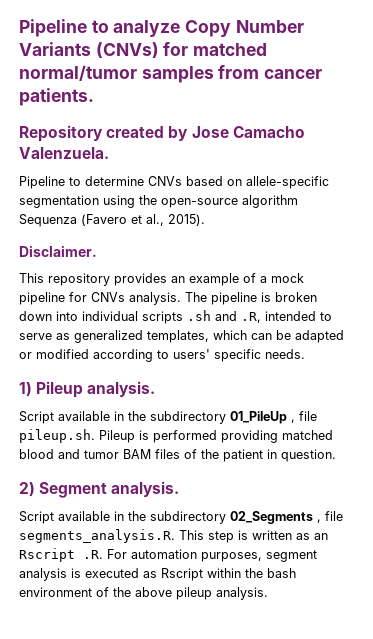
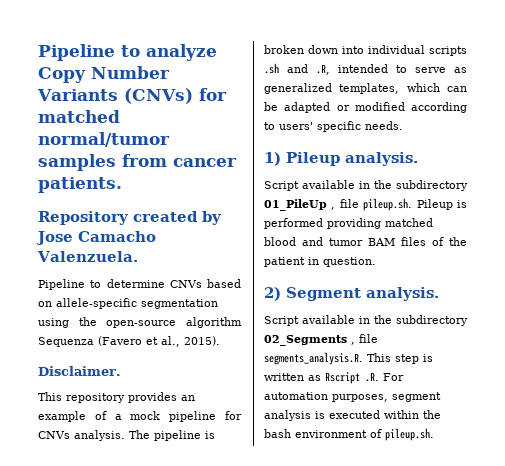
[314,533,328,540] an -> (321, 378) none
[143,568,203,581] as Rscript -> (380, 414) none
[113,587,268,600] the above pileup analysis. -> [385,428,434,441] pileup.sh.

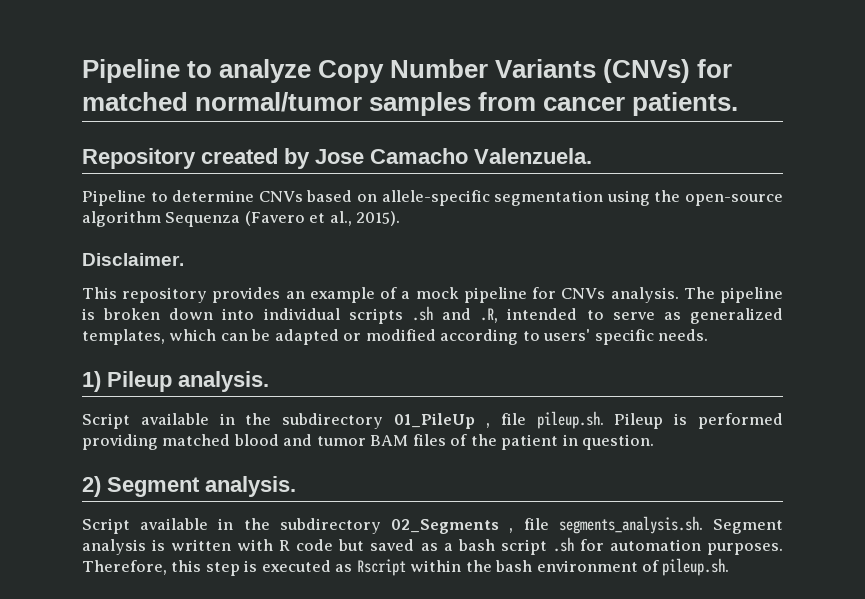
[264,352,391,365] segments_analysis.R. This -> [558,516,783,534] [82,537,784,555] [82,560,202,575] segments_analysis.sh. Segment analysis is written with R code but saved as a bash script .sh for automation purposes. Therefore, this
[264,373,304,381] written -> [261,560,331,572] executed
[365,372,404,382] [264,392,441,402] [264,410,380,421] .R. For automation purposes, segment analysis is executed -> (406, 567) none

